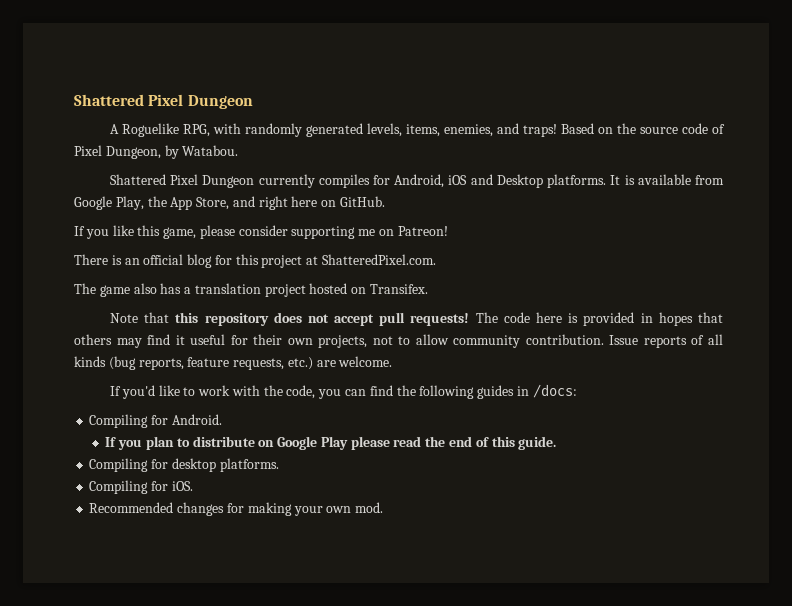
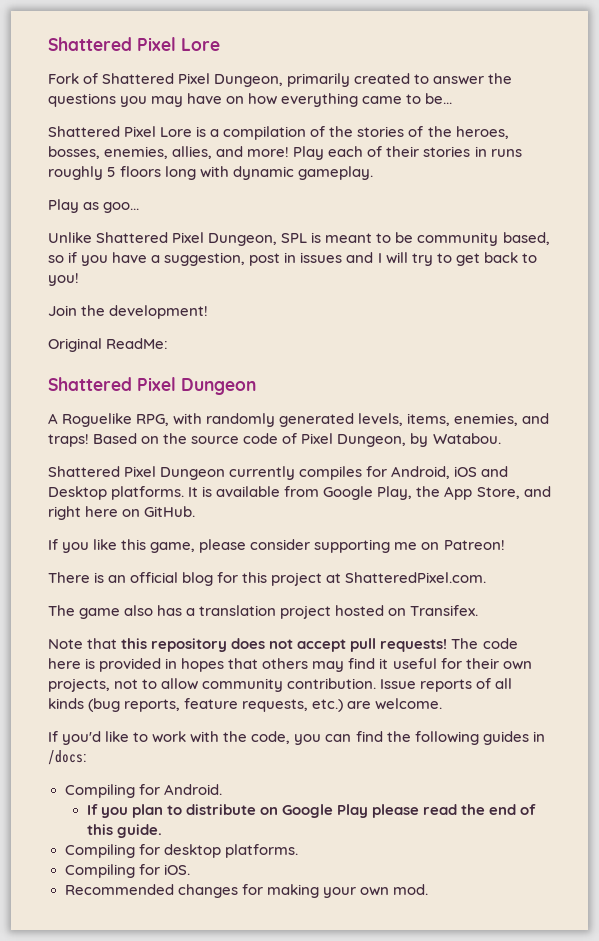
[74,94,184,106] Shattered Pixel -> [48,37,220,51] [48,73,513,87] [48,93,453,107] [48,126,509,140] [48,146,522,160] [48,166,374,180] [48,199,140,213] [48,232,550,246] [48,252,537,266] [48,273,79,286] [48,305,209,319] [48,338,169,352] [48,377,176,391] Shattered Pixel Lore // Fork of Shattered Pixel Dungeon, primarily created to answer the questions you may have on how everything came to be... // Shattered Pixel Lore is a compilation of the stories of the heroes, bosses, enemies, allies, and more! Play each of their stories in runs roughly 5 floors long with dynamic gameplay. // Play as goo... // Unlike Shattered Pixel Dungeon, SPL is meant to be community based, so if you have a suggestion, post in issues and I will try to get back to you! // Join the development! // Original ReadMe: // Shattered Pixel

